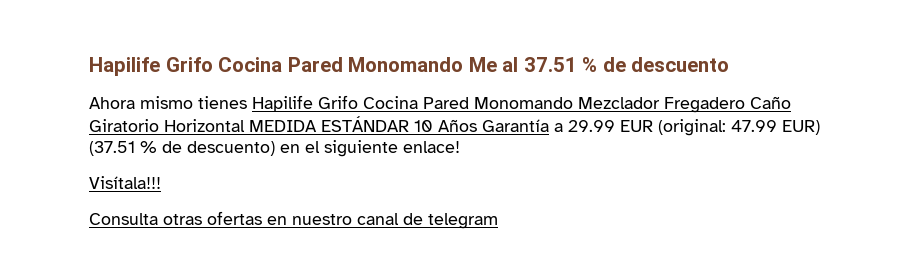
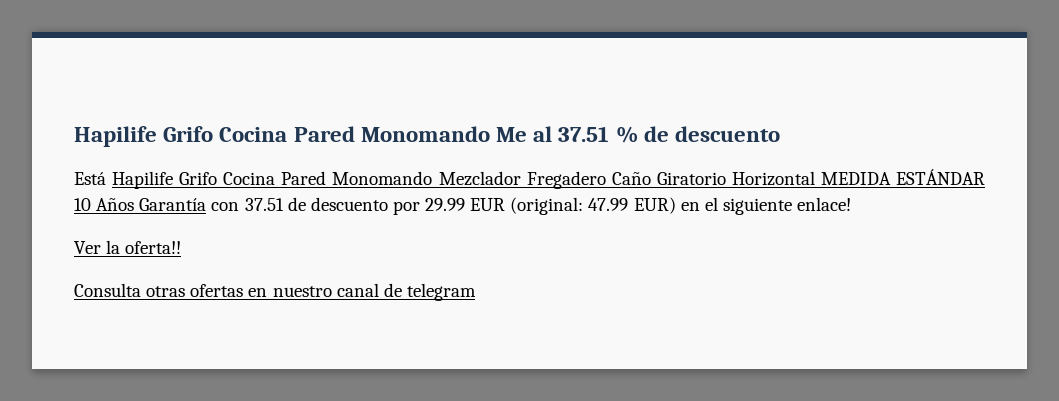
[89,96,247,109] Ahora mismo tienes -> [74,172,106,185] Está
[554,123,563,132] a -> [211,197,420,215] con 37.51 de descuento por
[89,141,275,156] (37.51 % de descuento) -> (676, 205) none
[89,176,161,189] Visítala!!! -> [74,240,182,254] Ver la oferta!!

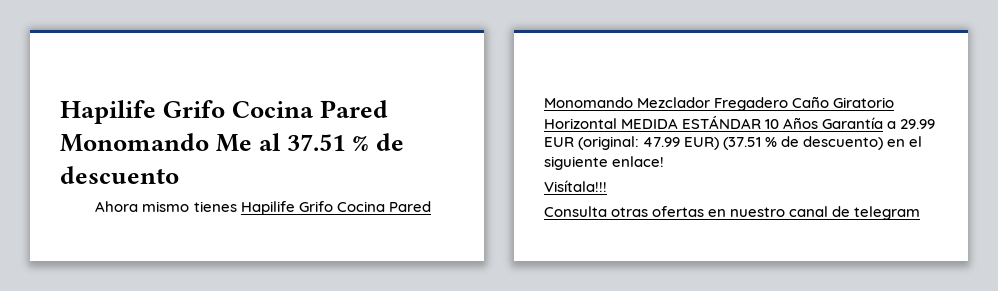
[74,172,106,185] Está -> [95,201,237,212] Ahora mismo tienes
[211,197,420,215] con 37.51 de descuento por -> [887,121,897,129] a
(676, 205) none -> [723,136,884,150] (37.51 % de descuento)
[74,240,182,254] Ver la oferta!! -> [544,180,607,192] Visítala!!!

